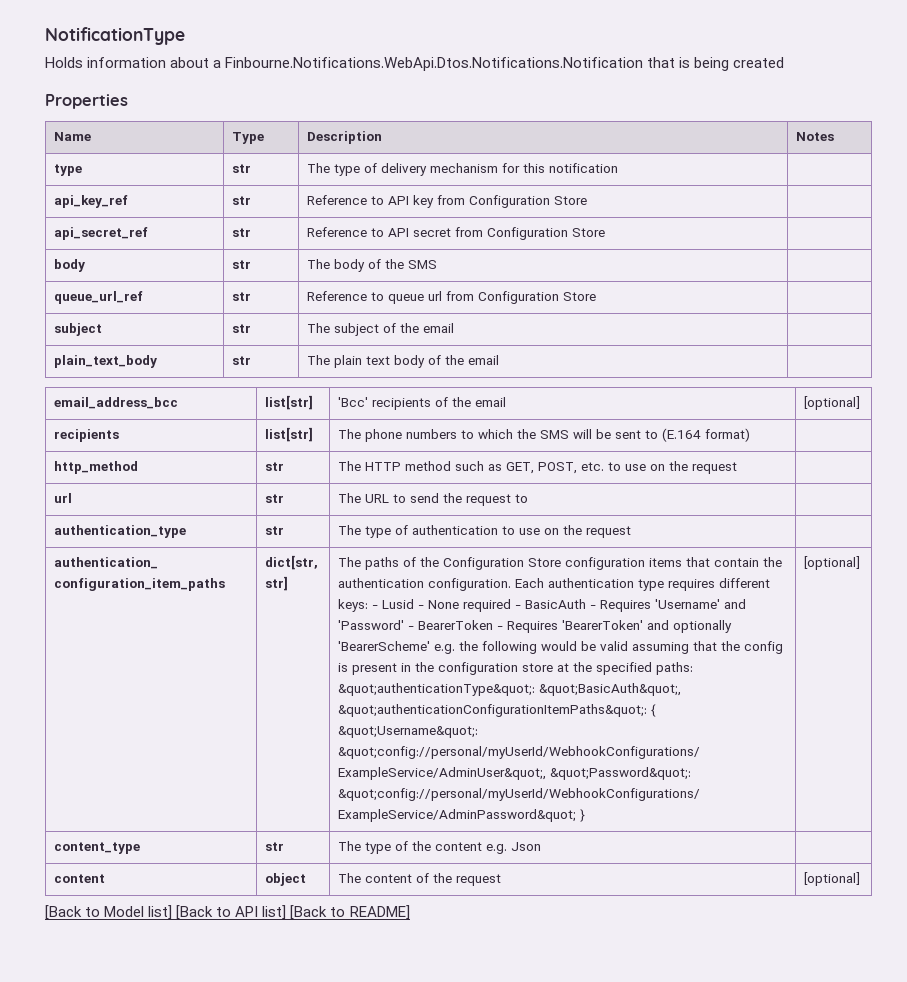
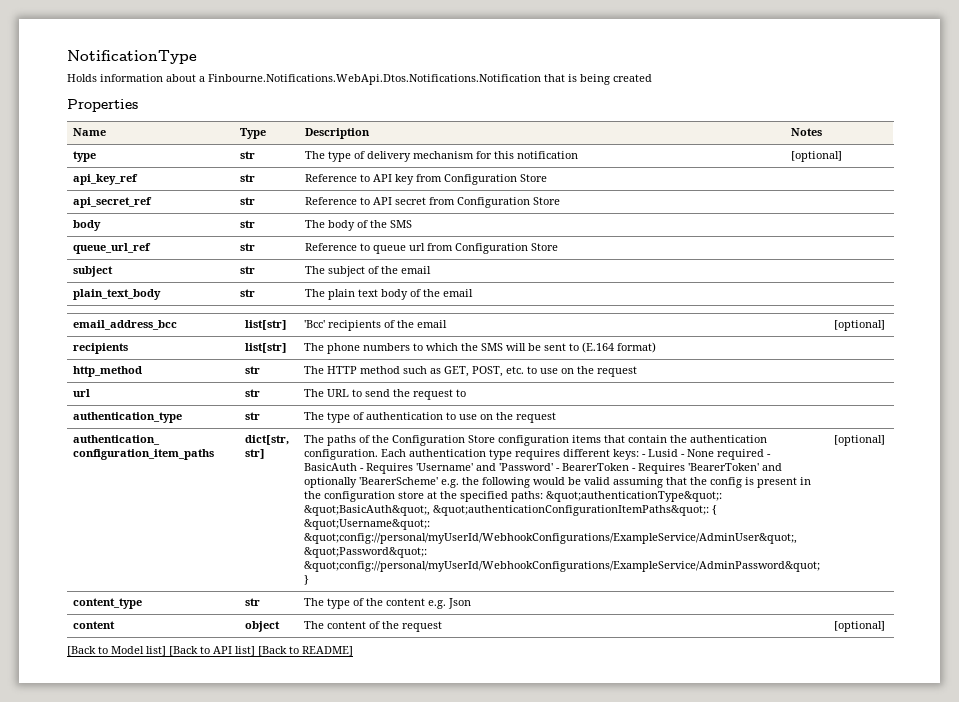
(619, 168) none -> [791,151,843,162] [optional]

